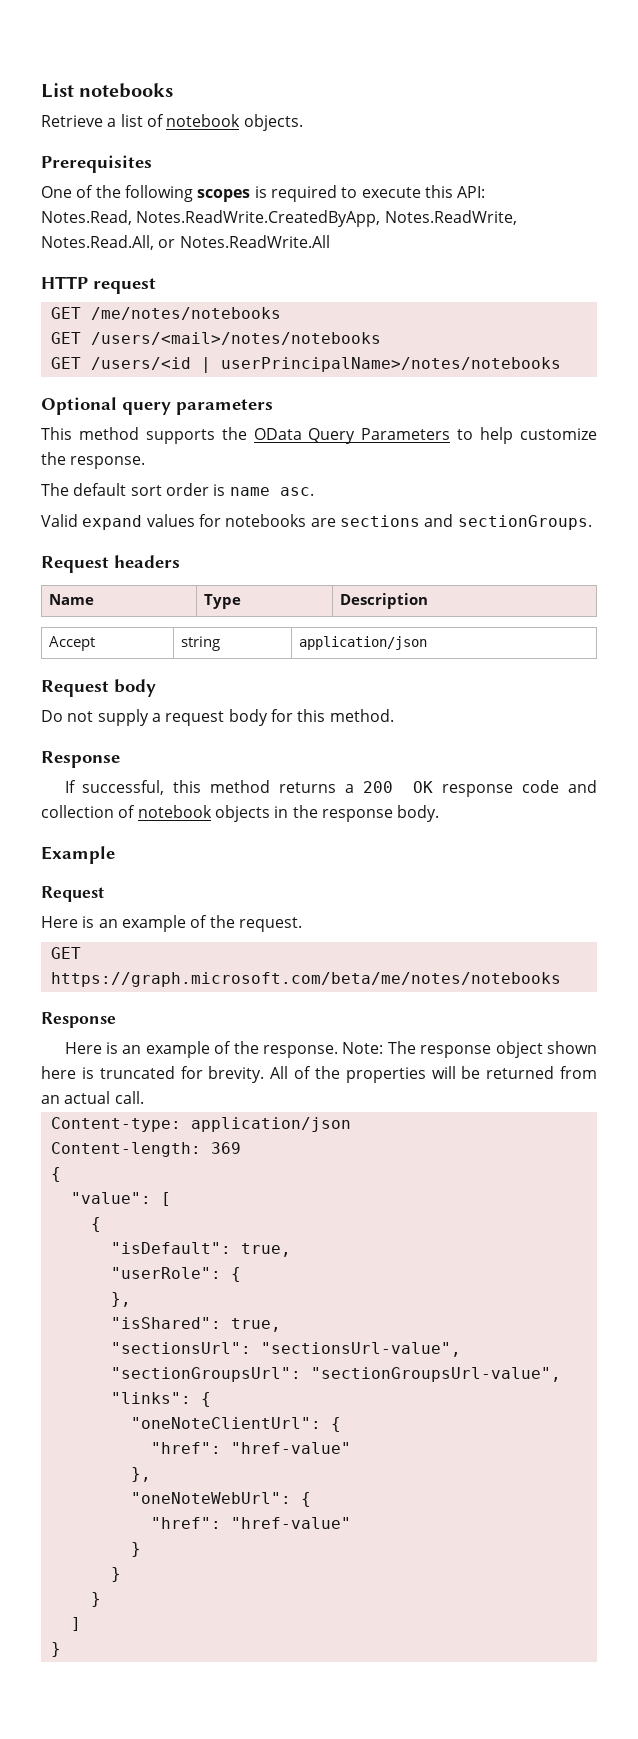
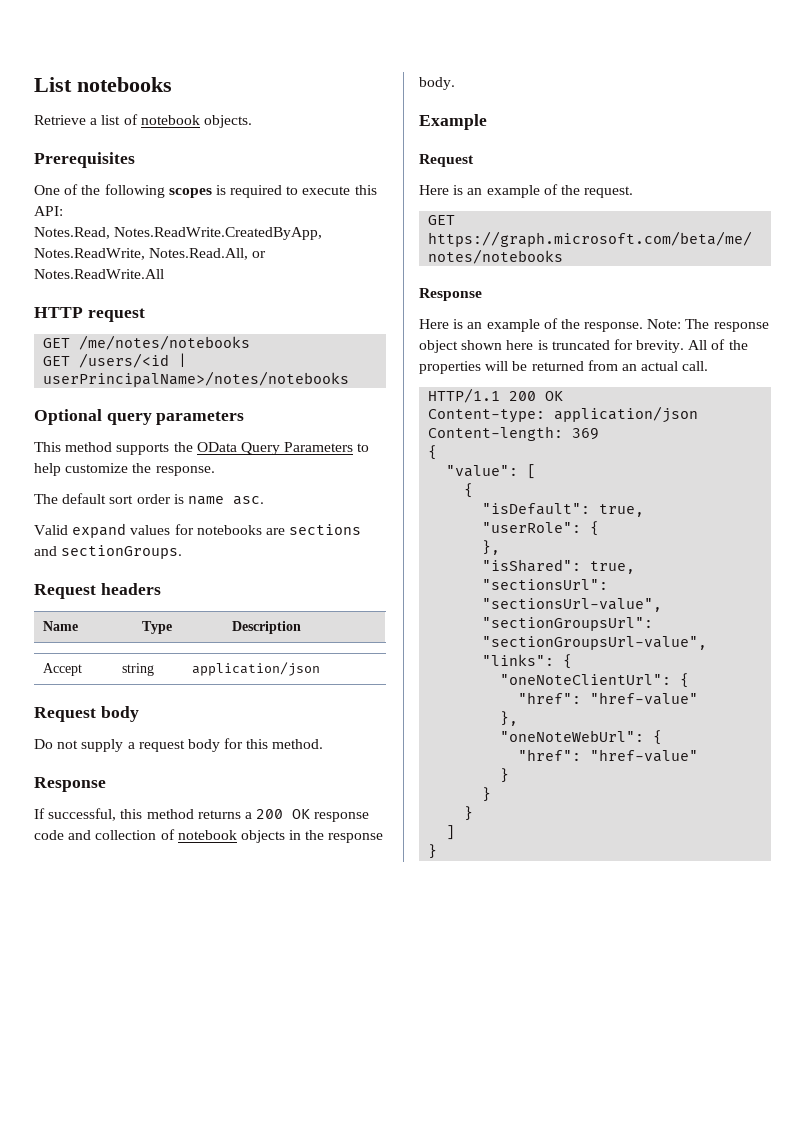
[50,332,381,345] // GET /users/<mail>/notes/notebooks -> (251, 342) none
(144, 1097) none -> [428,388,564,403] // HTTP/1.1 200 OK

